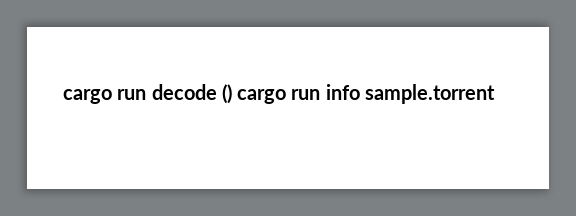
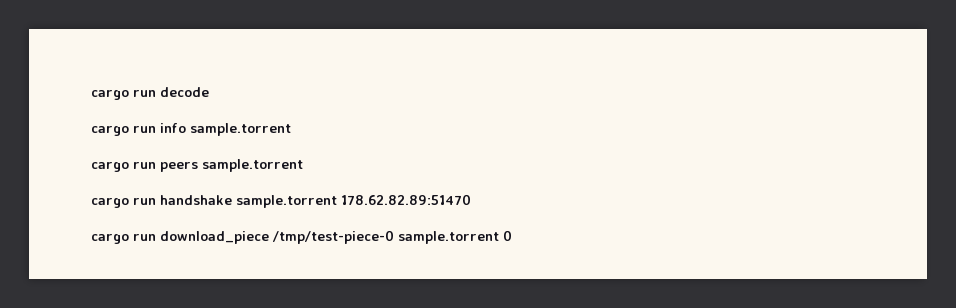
[221,84,232,104] () -> (209, 92) //
(495, 94) none -> [91,159,303,172] [91,194,471,208] [91,230,512,244] // cargo run peers sample.torrent // cargo run handshake sample.torrent 178.62.82.89:51470 // cargo run download_piece /tmp/test-piece-0 sample.torrent 0

